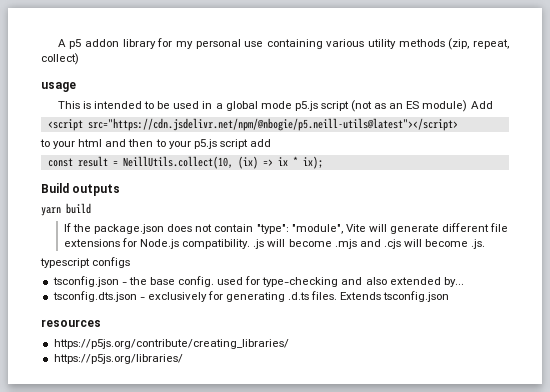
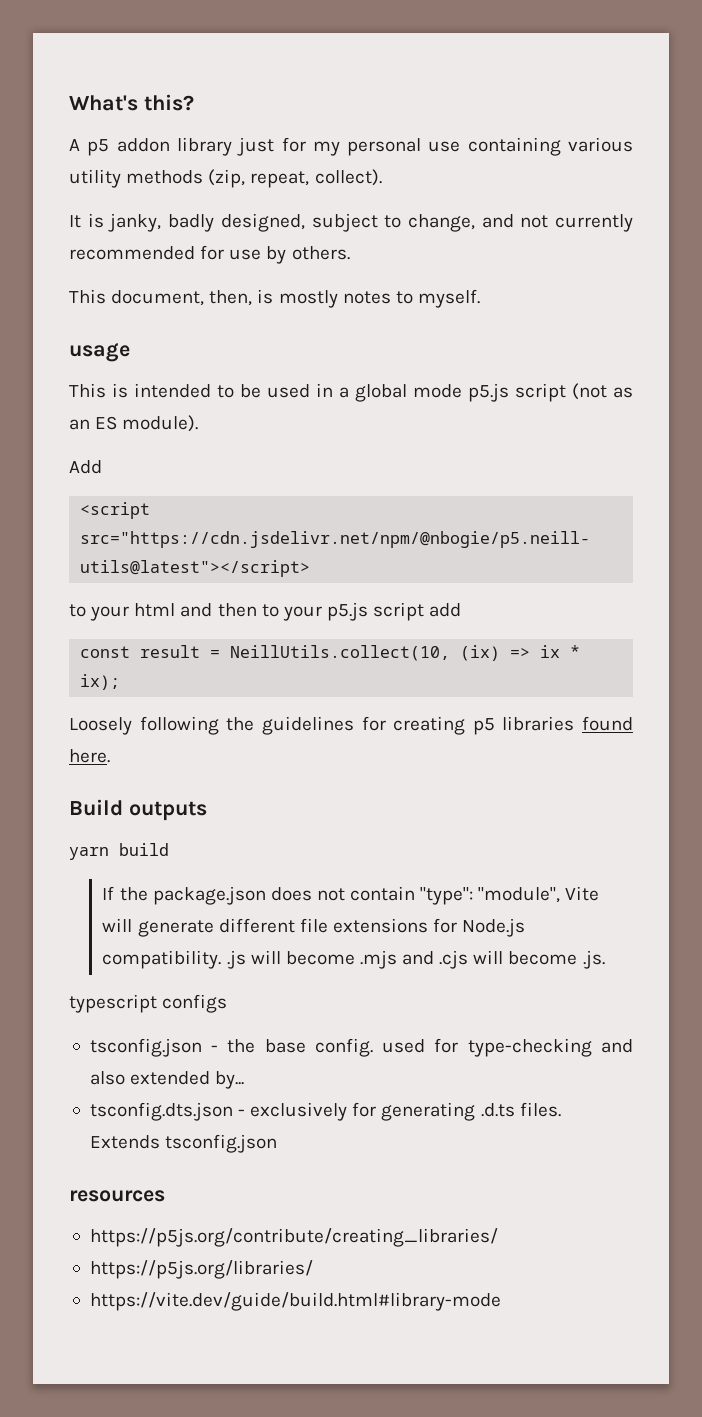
(57, 43) none -> [69,94,194,111] What's this? //
(156, 44) none -> [237,137,275,156] just
[41,53,79,65] collect) -> [314,169,382,186] [69,213,633,232] [69,245,350,264] [69,289,480,308] collect). // It is janky, badly designed, subject to change, and not currently recommended for use by others. // This document, then, is mostly notes to myself.
[422,100,468,112] module) -> [122,415,199,432] module). //
(323, 162) none -> [69,716,633,735] [69,749,110,763] // Loosely following the guidelines for creating p5 libraries found here.
(183, 359) none -> [89,1292,501,1311] // https://vite.dev/guide/build.html#library-mode

